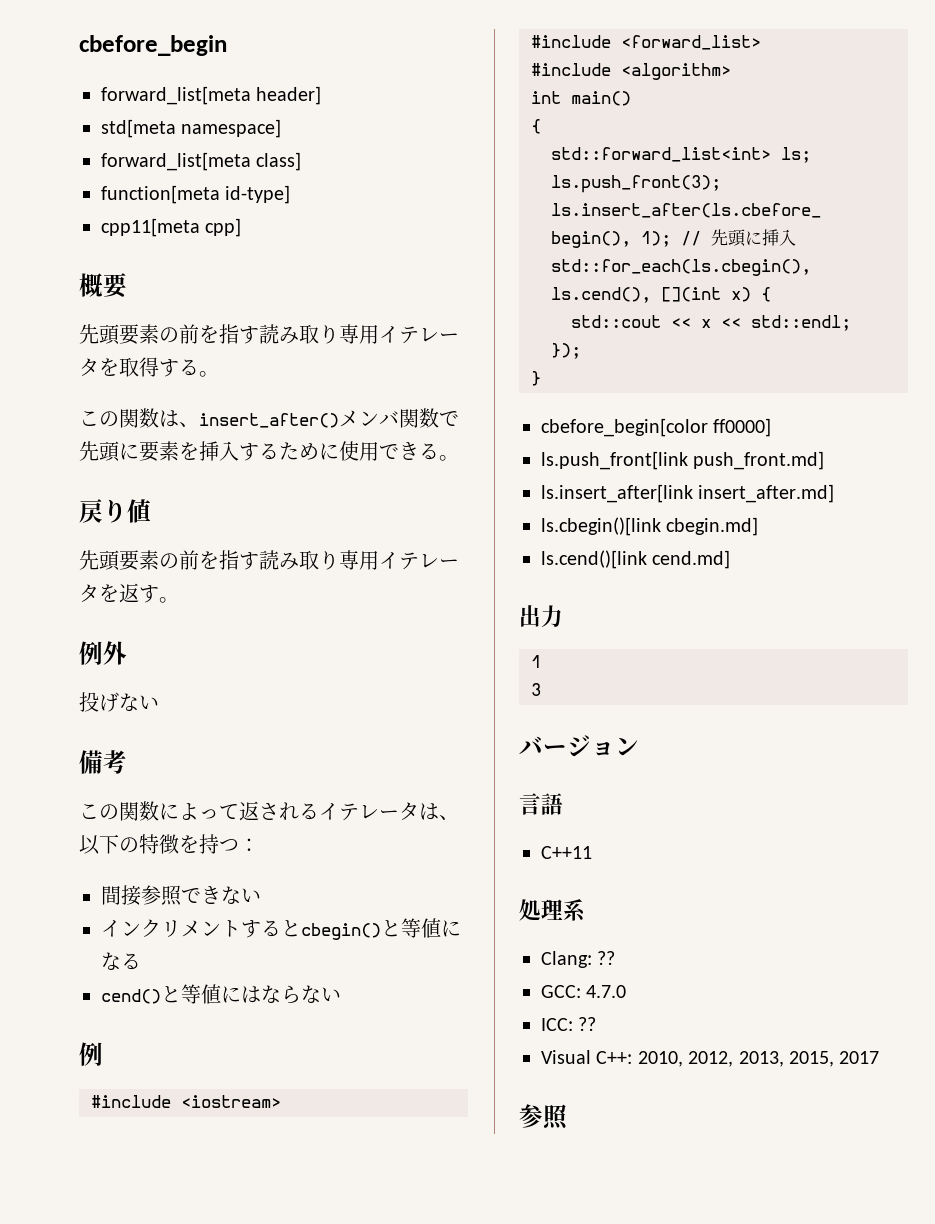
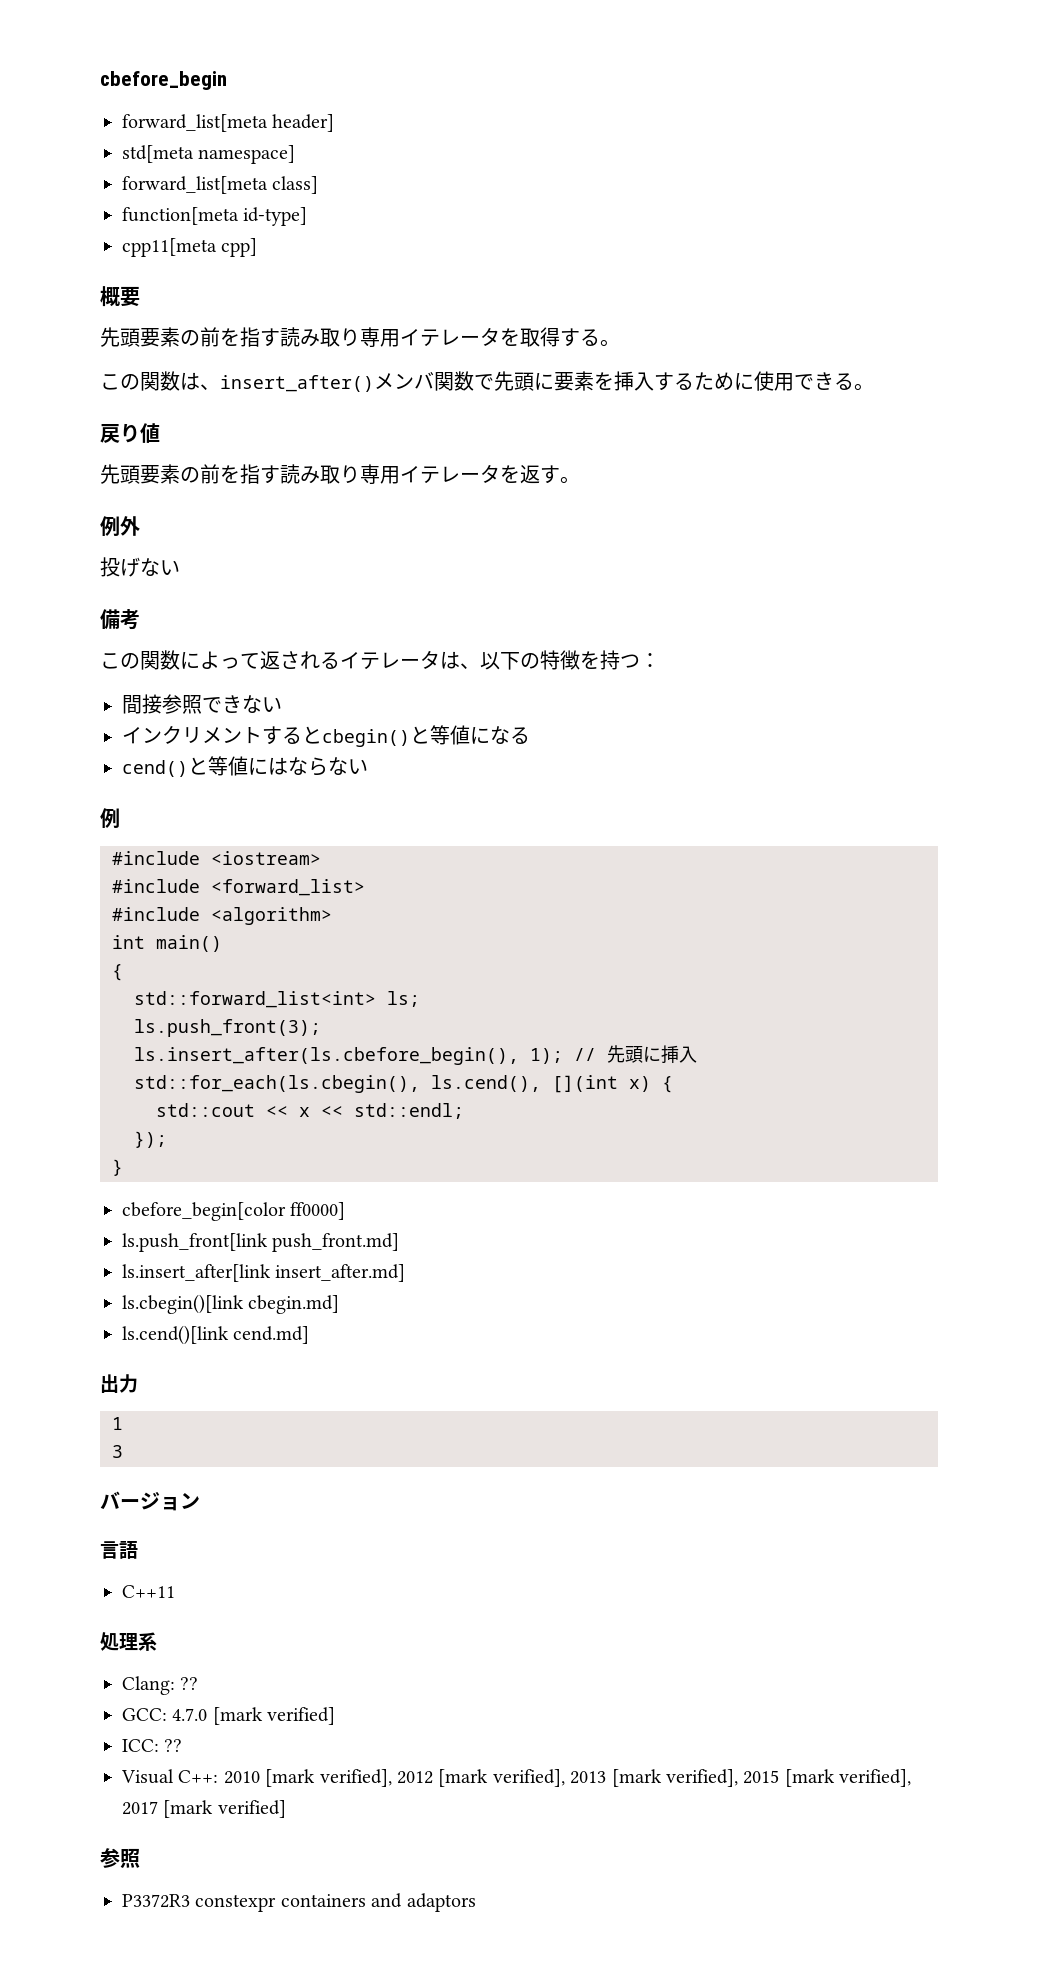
(627, 991) none -> [212,1707,336,1725] [mark verified]
[637,1051,834,1067] 2010, 2012, 2013, 2015, -> [223,1769,912,1787] 2010 [mark verified], 2012 [mark verified], 2013 [mark verified], 2015 [mark verified],
[519,1104,568,1130] // 参照 -> [163,1800,286,1818] [100,1848,140,1868] [122,1893,476,1912] [mark verified] // 参照 // P3372R3 constexpr containers and adaptors

